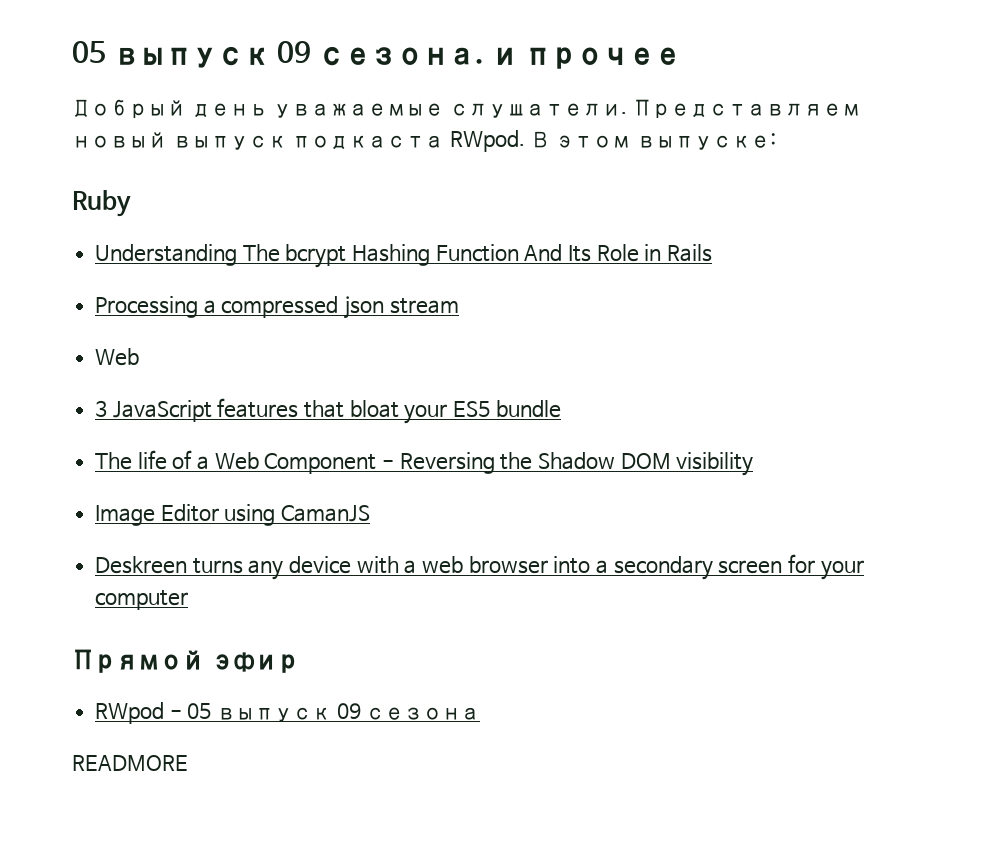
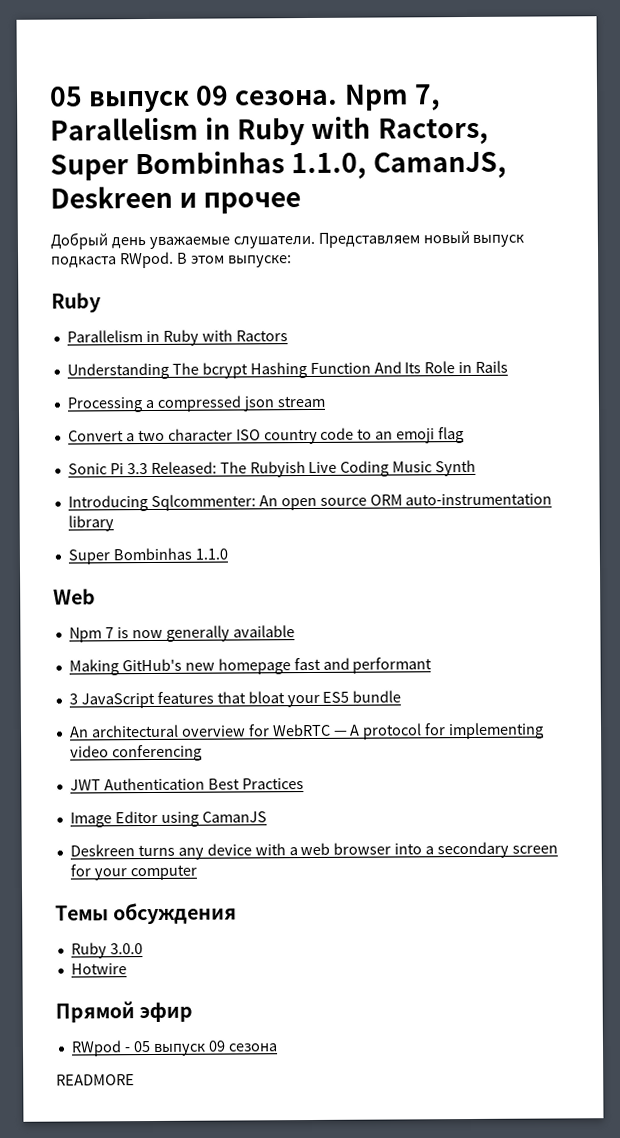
(485, 56) none -> [343,84,441,111] [50,116,489,146] [50,151,508,181] [50,185,173,209] Npm 7, Parallelism in Ruby with Ractors, Super Bombinhas 1.1.0, CamanJS, Deskreen
(131, 203) none -> [66,329,288,346] // Parallelism in Ruby with Ractors
[95,348,140,366] Web -> [67,427,465,445] [67,459,477,478] [67,493,553,512] [67,515,114,532] [67,547,228,565] [53,588,96,605] [68,625,295,643] [68,657,433,676] Convert a two character ISO country code to an emoji flag // Sonic Pi 3.3 Released: The Rubyish Live Coding Music Synth // Introducing Sqlcommenter: An open source ORM auto-instrumentation library // Super Bombinhas 1.1.0 // Web // Npm 7 is now generally available // Making GitHub's new homepage fast and performant
[95,450,754,476] The life of a Web Component - Reversing the Shadow DOM visibility -> [68,722,545,740] [69,744,202,762] [69,777,304,791] An architectural overview for WebRTC — A protocol for implementing video conferencing // JWT Authentication Best Practices
(189, 600) none -> [55,902,238,925] [70,942,143,959] [70,963,127,975] // Темы обсуждения // Ruby 3.0.0 // Hotwire

